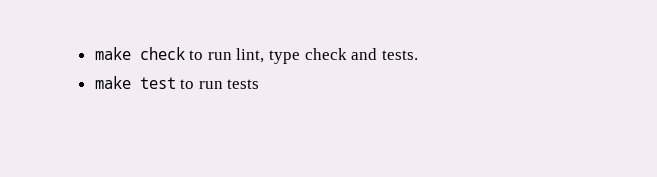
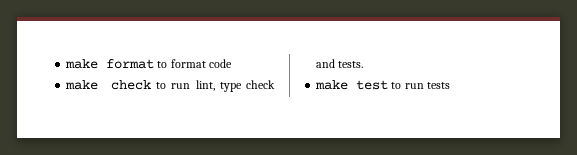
[94,47,131,60] make -> [65,59,232,69] [65,80,99,90] make format to format code // make

